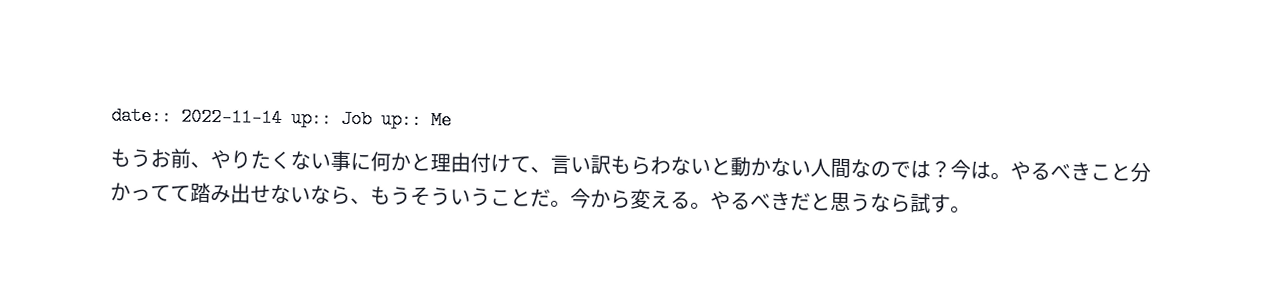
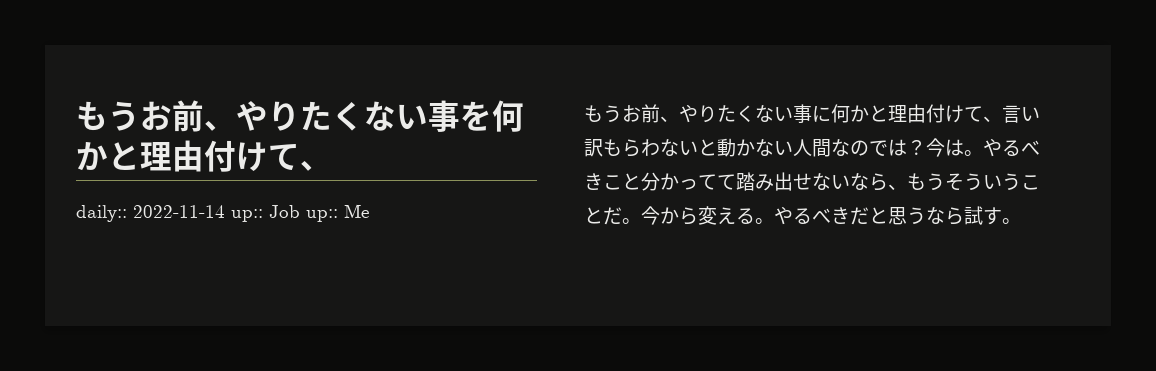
[111,106,172,126] date:: -> [76,100,524,132] [76,140,332,172] [76,205,127,222] もうお前、やりたくない事を何かと理由付けて、 // daily::

